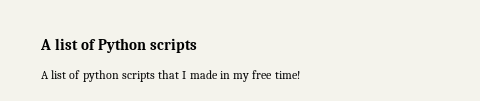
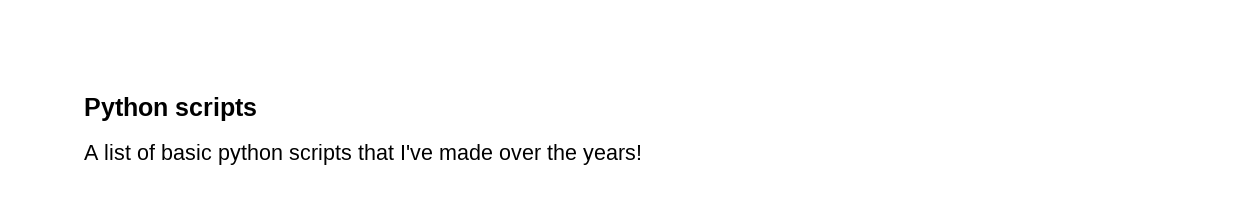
[40,38,97,50] A list of -> (84, 109) none
(81, 74) none -> [161,144,212,160] basic
[182,70,300,82] I made in my free time! -> [400,144,642,165] I've made over the years!

